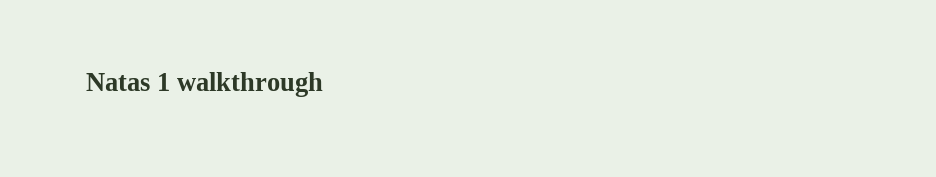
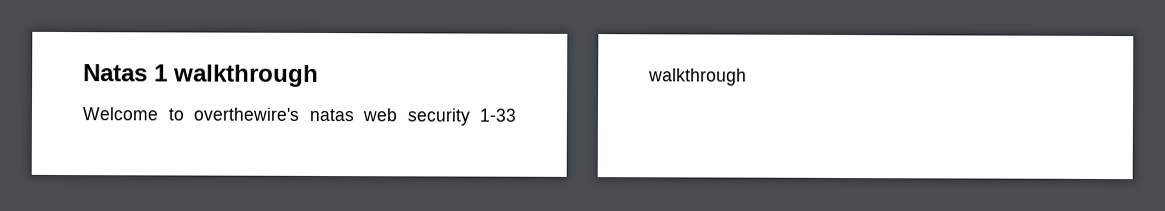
(324, 84) none -> [82,107,516,126] [648,68,747,86] // Welcome to overthewire's natas web security 1-33 walkthrough

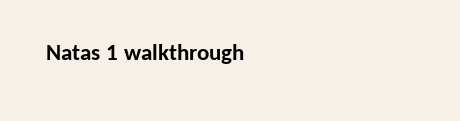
[82,107,516,126] [648,68,747,86] // Welcome to overthewire's natas web security 1-33 walkthrough -> (245, 54) none

